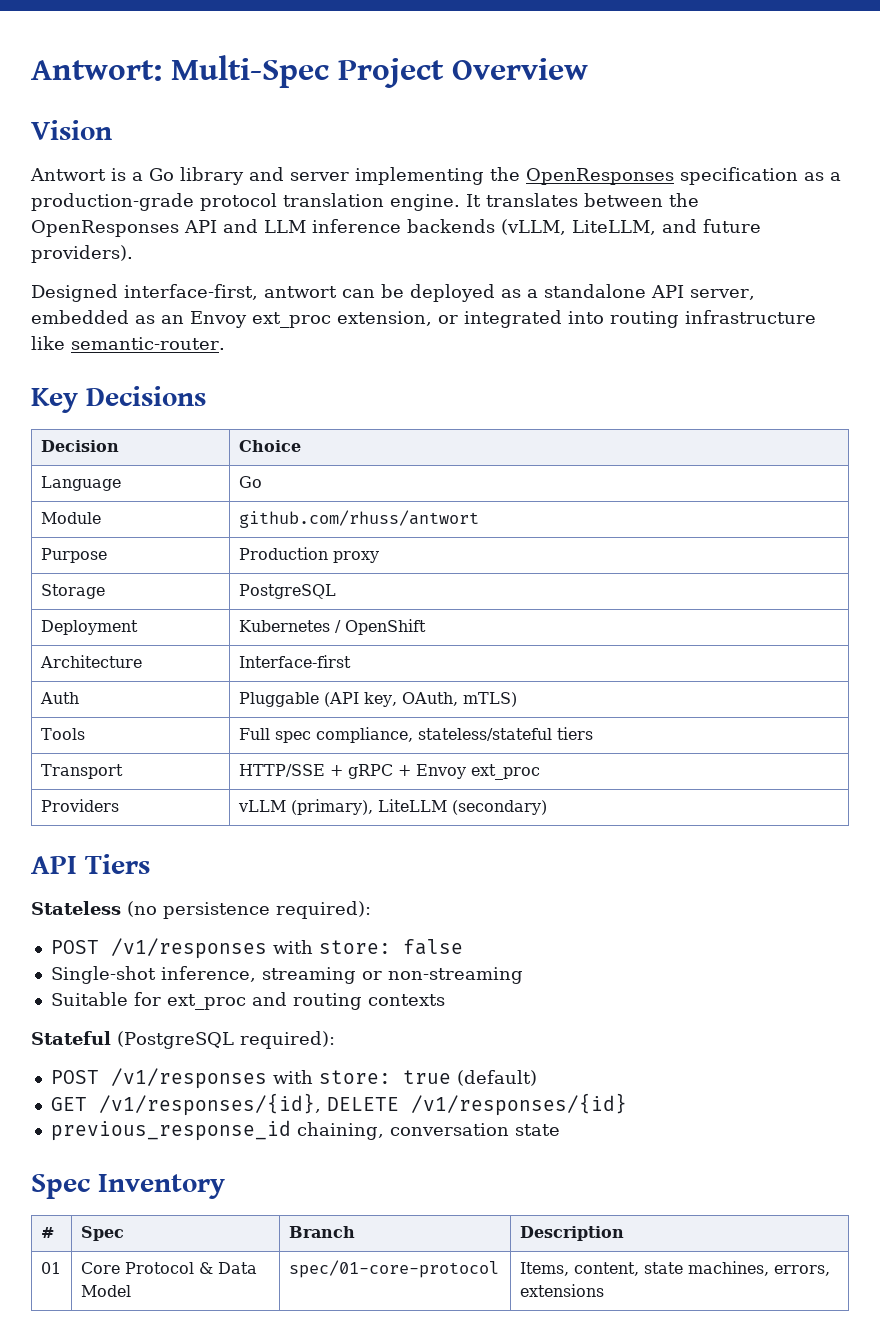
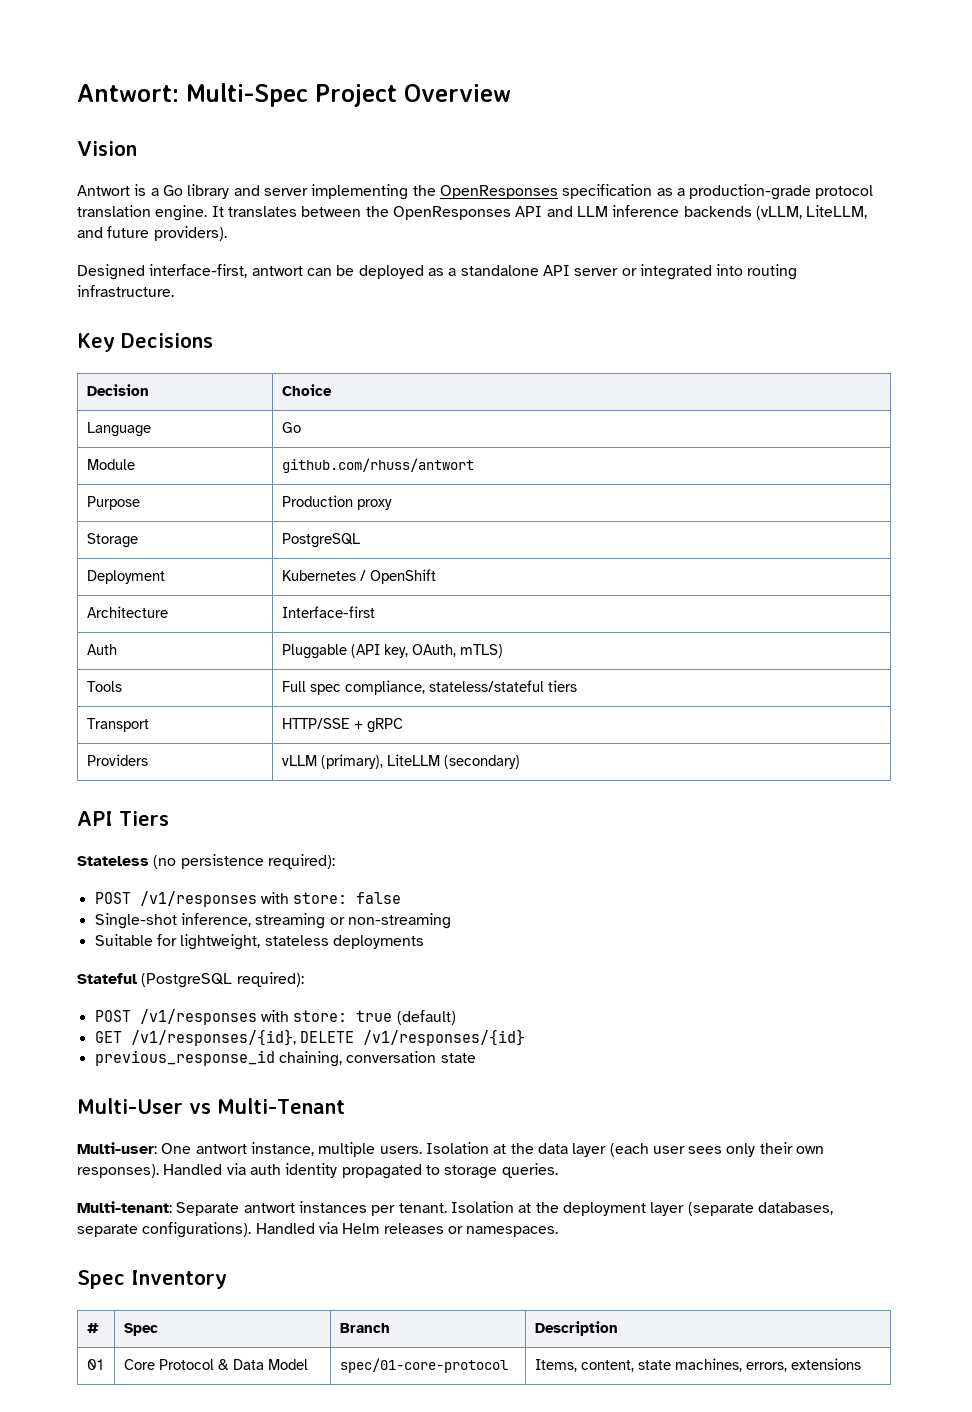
[690,289,755,300] [31,310,432,328] server, embedded as an Envoy ext_proc extension, -> [574,268,619,276] server
[685,310,816,324] [31,336,225,350] infrastructure like semantic-router. -> [77,285,174,297] infrastructure.
[397,764,540,780] + Envoy ext_proc -> (403, 725) none
[166,992,445,1010] ext_proc and routing contexts -> [180,934,424,950] lightweight, stateless deployments
(560, 1130) none -> [77,1098,345,1114] [77,1142,825,1157] [77,1163,558,1179] [77,1201,833,1216] [77,1222,559,1238] // Multi-User vs Multi-Tenant // Multi-user: One antwort instance, multiple users. Isolation at the data layer (each user sees only their own responses). Handled via auth identity propagated to storage queries. // Multi-tenant: Separate antwort instances per tenant. Isolation at the deployment layer (separate databases, separate configurations). Handled via Helm releases or namespaces.

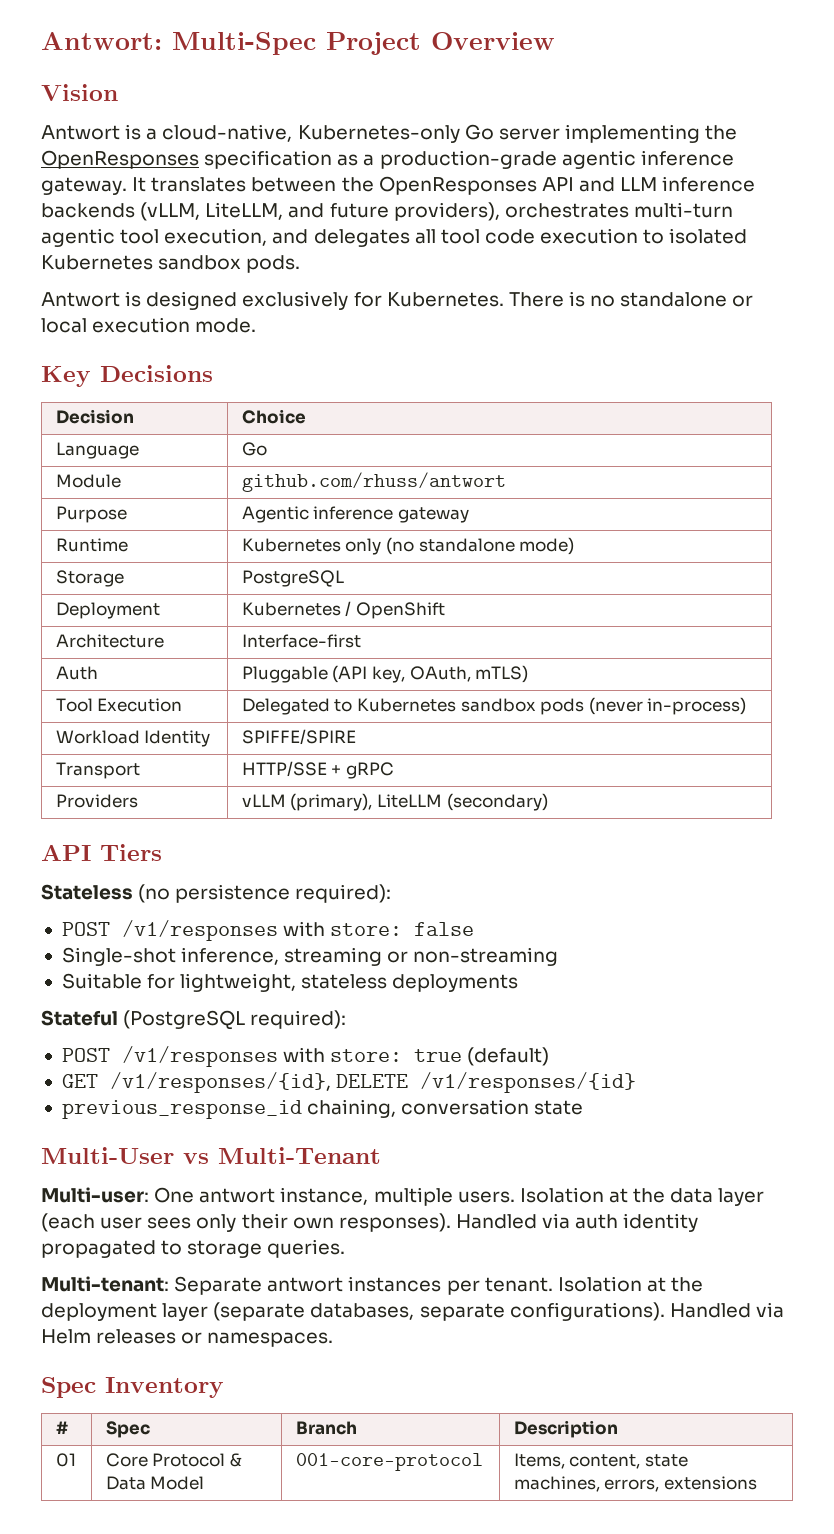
[162,184,260,199] Go library and -> [162,124,494,143] cloud-native, Kubernetes-only Go
[815,185,874,199] [77,205,208,221] protocol translation engine. -> [561,150,734,169] [41,177,127,195] agentic inference gateway.
[153,226,227,241] [77,264,798,280] [77,285,174,297] providers). // Designed interface-first, antwort can be deployed as a standalone API server or integrated into routing infrastructure. -> [393,202,733,221] [41,228,748,247] [41,255,301,273] [41,291,754,310] [41,317,257,333] providers), orchestrates multi-turn agentic tool execution, and delegates all tool code execution to isolated Kubernetes sandbox pods. // Antwort is designed exclusively for Kubernetes. There is no standalone or local execution mode.
[281,495,392,510] Production proxy -> [241,506,470,523] [55,538,128,552] [241,537,575,555] Agentic inference gateway // Runtime | Kubernetes only (no standalone mode)
[86,681,122,692] [281,680,577,695] Tools | Full spec compliance, stateless/stateful tiers -> [55,698,183,712] [241,697,747,715] [55,730,211,747] [241,729,356,745] Tool Execution | Delegated to Kubernetes sandbox pods (never in-process) // Workload Identity | SPIFFE/SPIRE
[339,1358,508,1373] spec/01-core-protocol -> [295,1453,483,1471] 001-core-protocol

